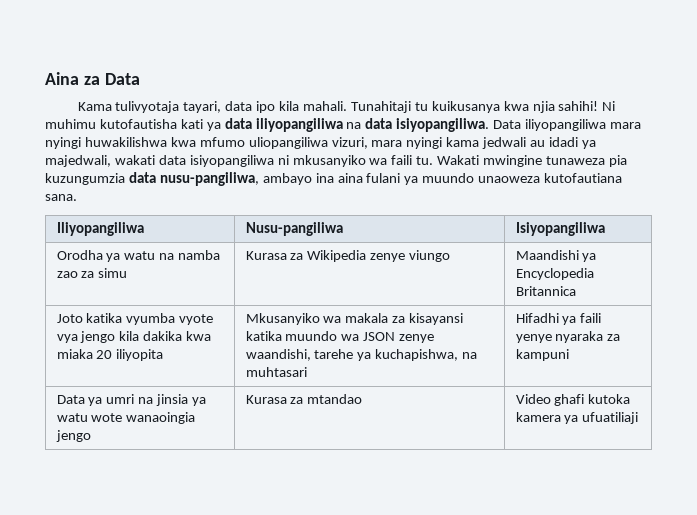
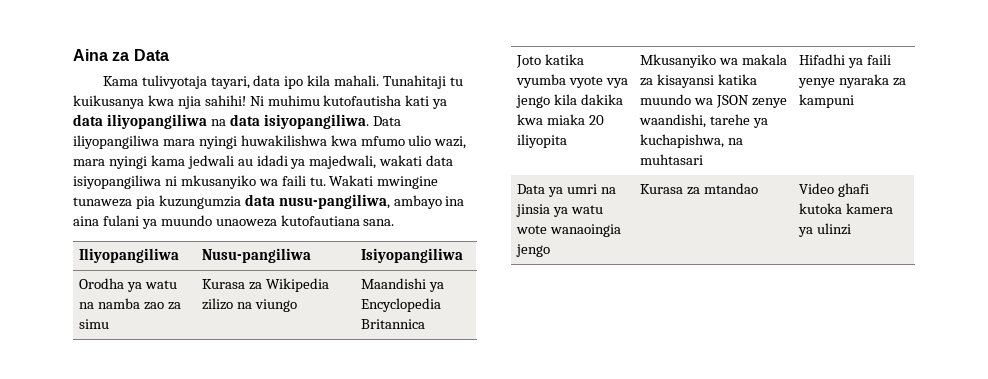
[248,137,368,149] uliopangiliwa vizuri, -> [408,135,467,149] ulio wazi,
[370,253,406,262] zenye -> [201,298,252,310] zilizo na
[582,412,639,424] ufuatiliaji -> [816,223,851,235] ulinzi

